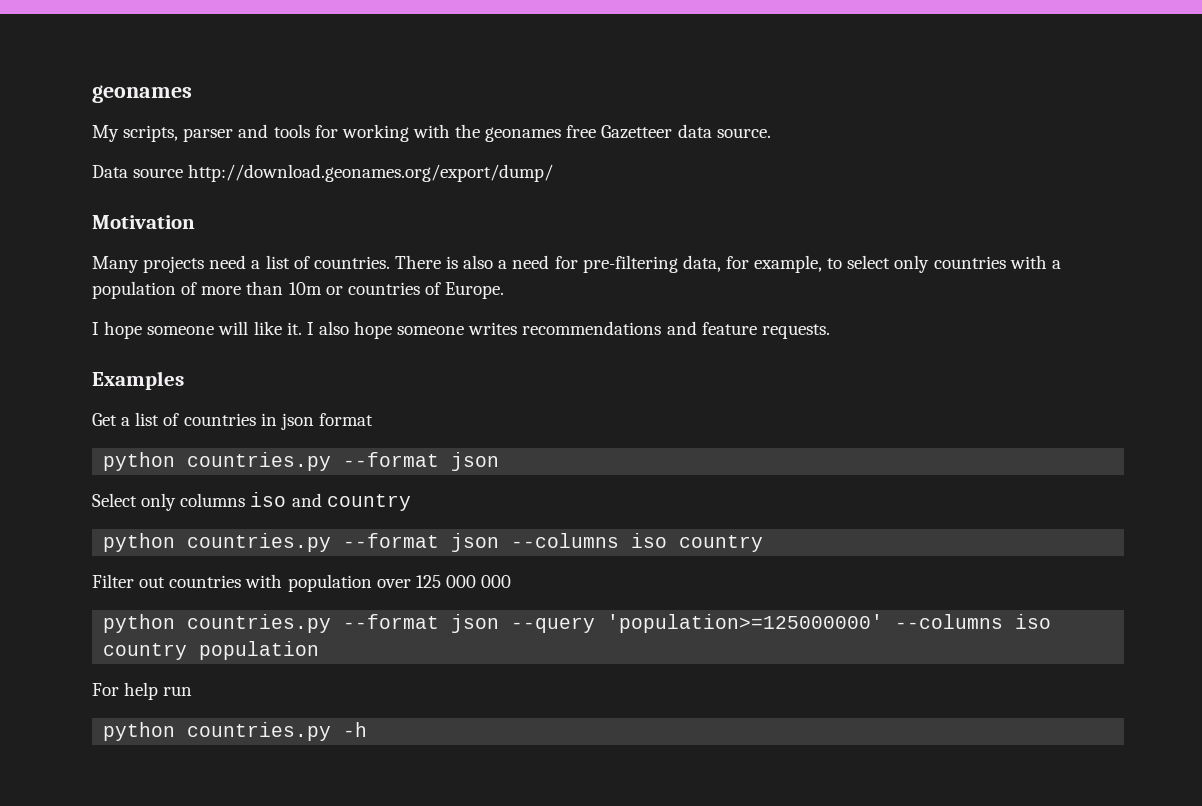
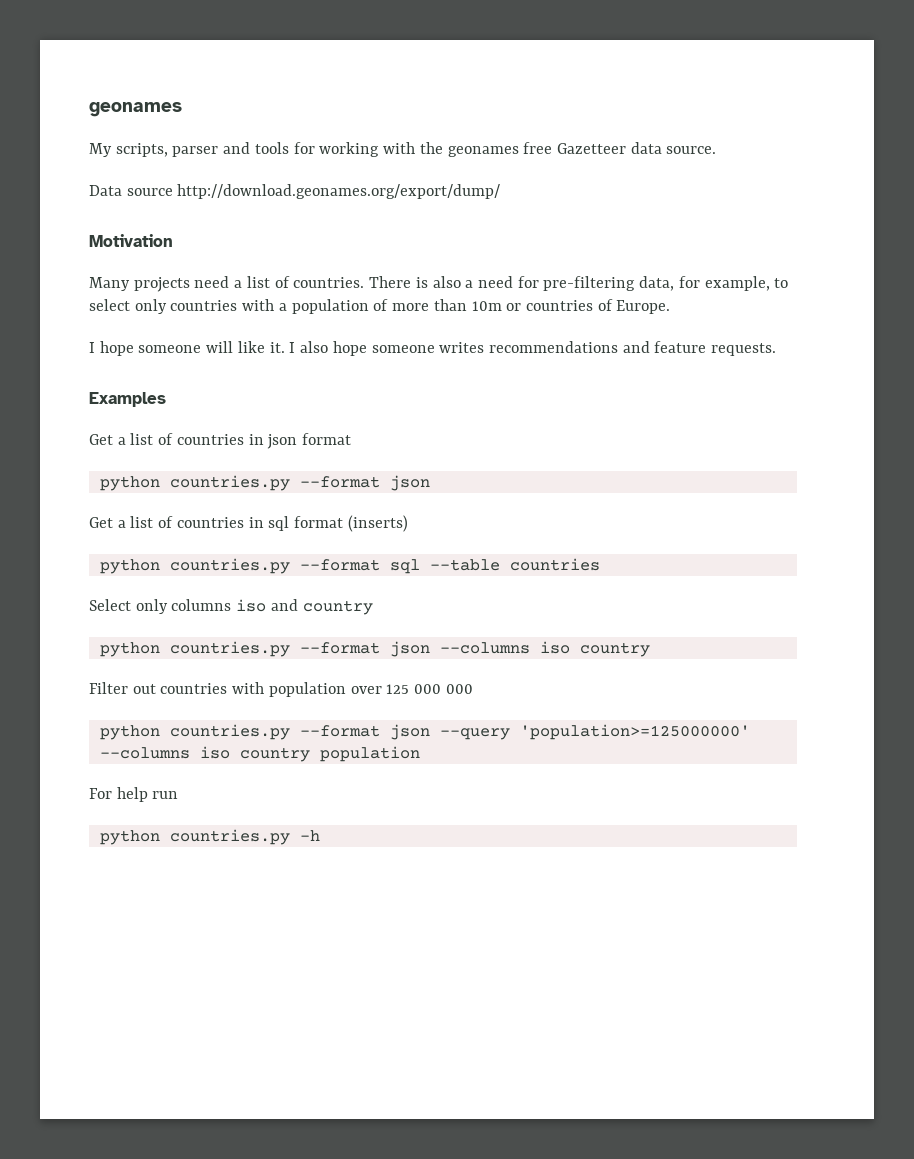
(500, 461) none -> [89,515,408,532] [99,558,600,574] // Get a list of countries in sql format (inserts) // python countries.py --format sql --table countries

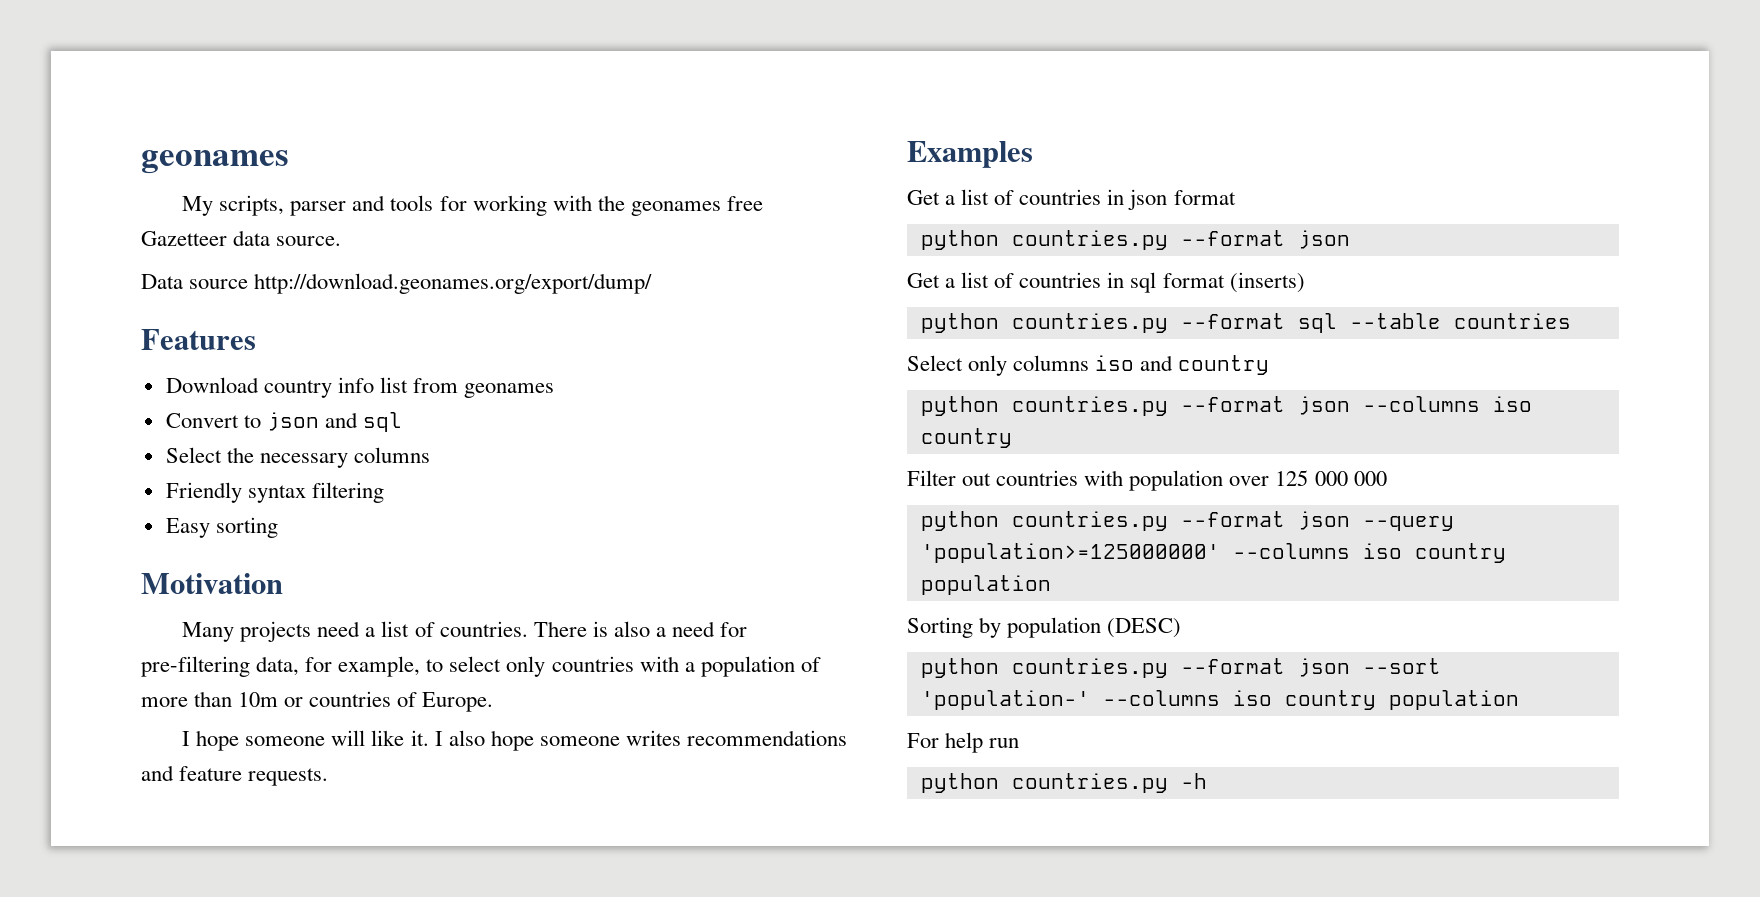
(501, 191) none -> [141,329,256,350] [165,377,555,398] [165,412,403,432] [165,447,430,468] [165,482,384,503] [165,517,278,538] // Features // Download country info list from geonames // Convert to json and sql // Select the necessary columns // Friendly syntax filtering // Easy sorting
(420, 754) none -> [907,617,1182,638] [920,658,1441,678] [920,690,1519,710] // Sorting by population (DESC) // python countries.py --format json --sort 'population-' --columns iso country population

